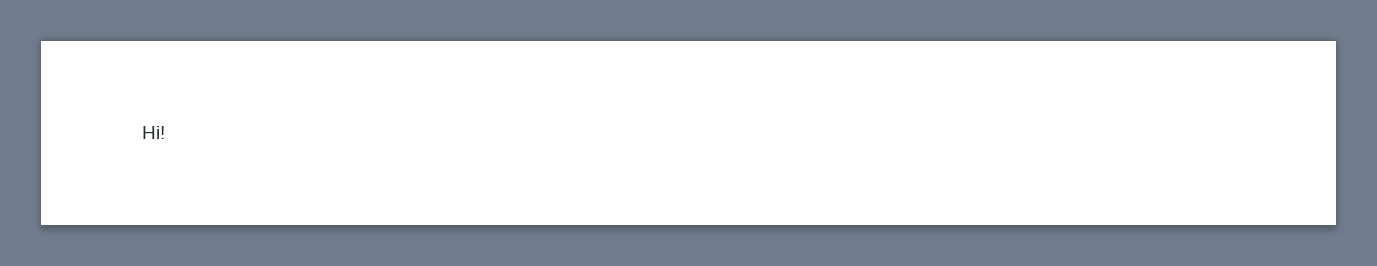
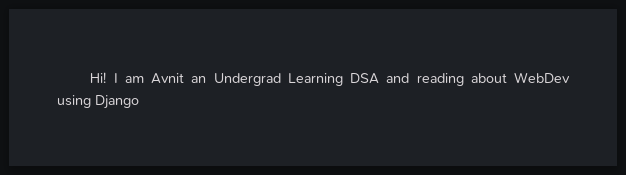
(165, 132) none -> [113,72,570,86] [57,95,139,109] I am Avnit an Undergrad Learning DSA and reading about WebDev using Django

